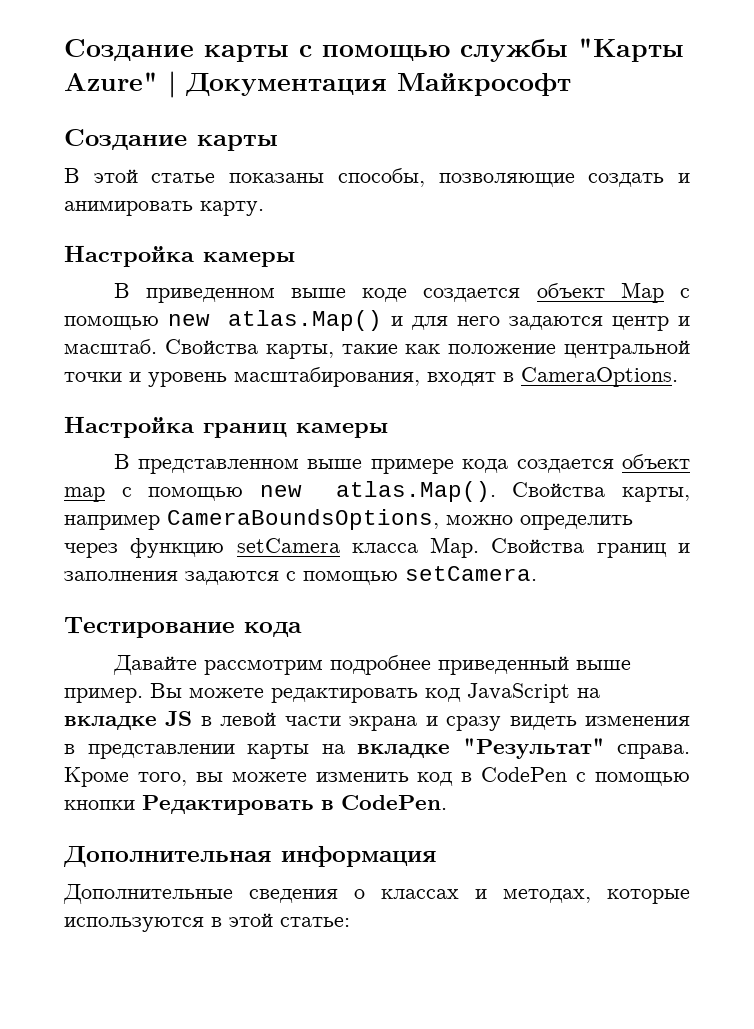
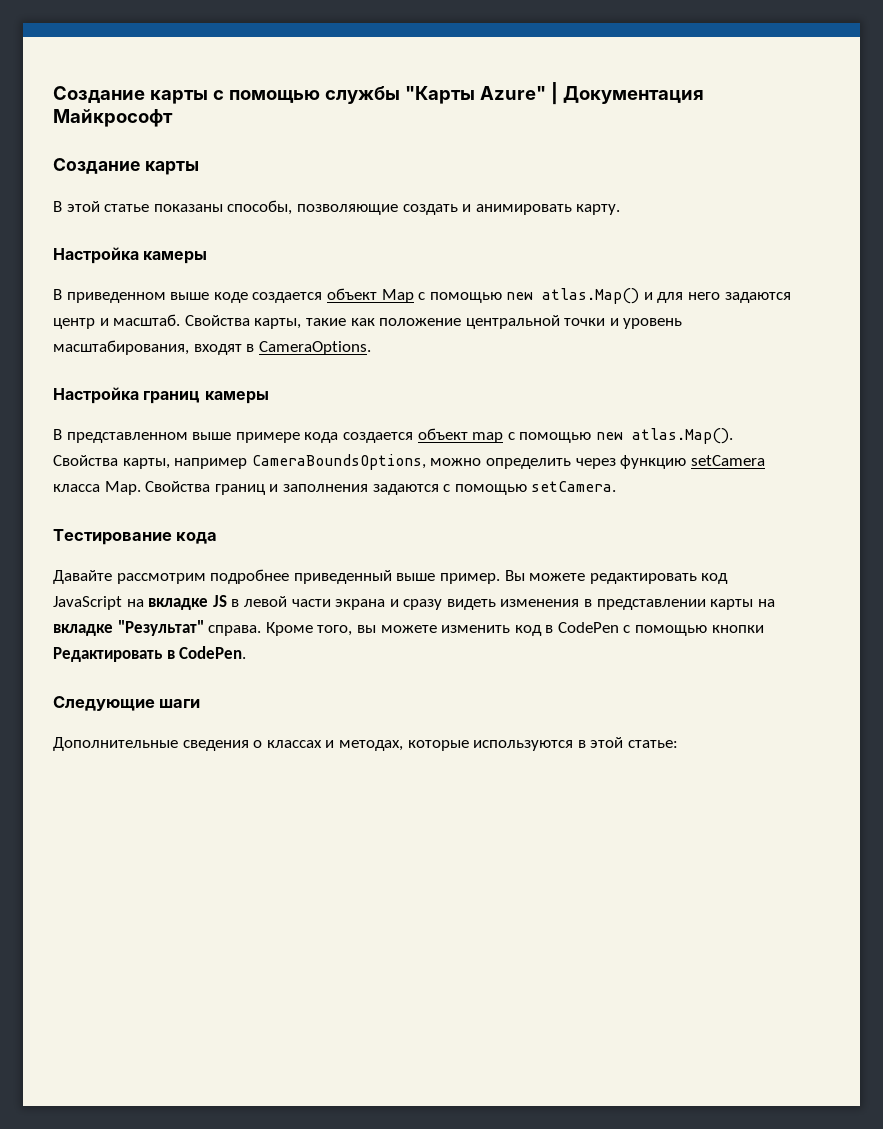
[63,846,437,867] Дополнительная информация -> [53,696,201,711] Следующие шаги

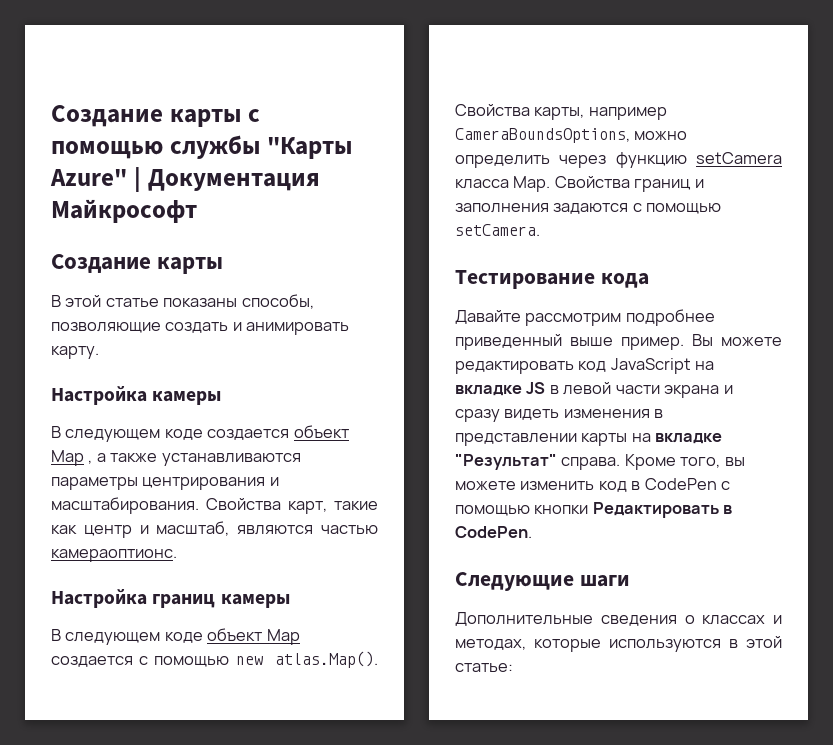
[66,292,210,303] приведенном выше -> [65,429,161,442] следующем
[418,288,791,304] [53,314,683,329] [53,340,371,355] [53,387,269,404] [53,428,504,443] с помощью new atlas.Map() и для него задаются центр и масштаб. Свойства карты, такие как положение центральной точки и уровень масштабирования, входят в CameraOptions. // Настройка границ камеры // В представленном выше примере кода создается объект map -> [88,453,301,466] [51,477,279,490] [51,497,378,514] [51,521,379,538] [51,549,177,562] [51,589,290,608] [51,628,300,645] [51,656,133,667] , а также устанавливаются параметры центрирования и масштабирования. Свойства карт, такие как центр и масштаб, являются частью камераоптионс. // Настройка границ камеры // В следующем коде объект Map создается

